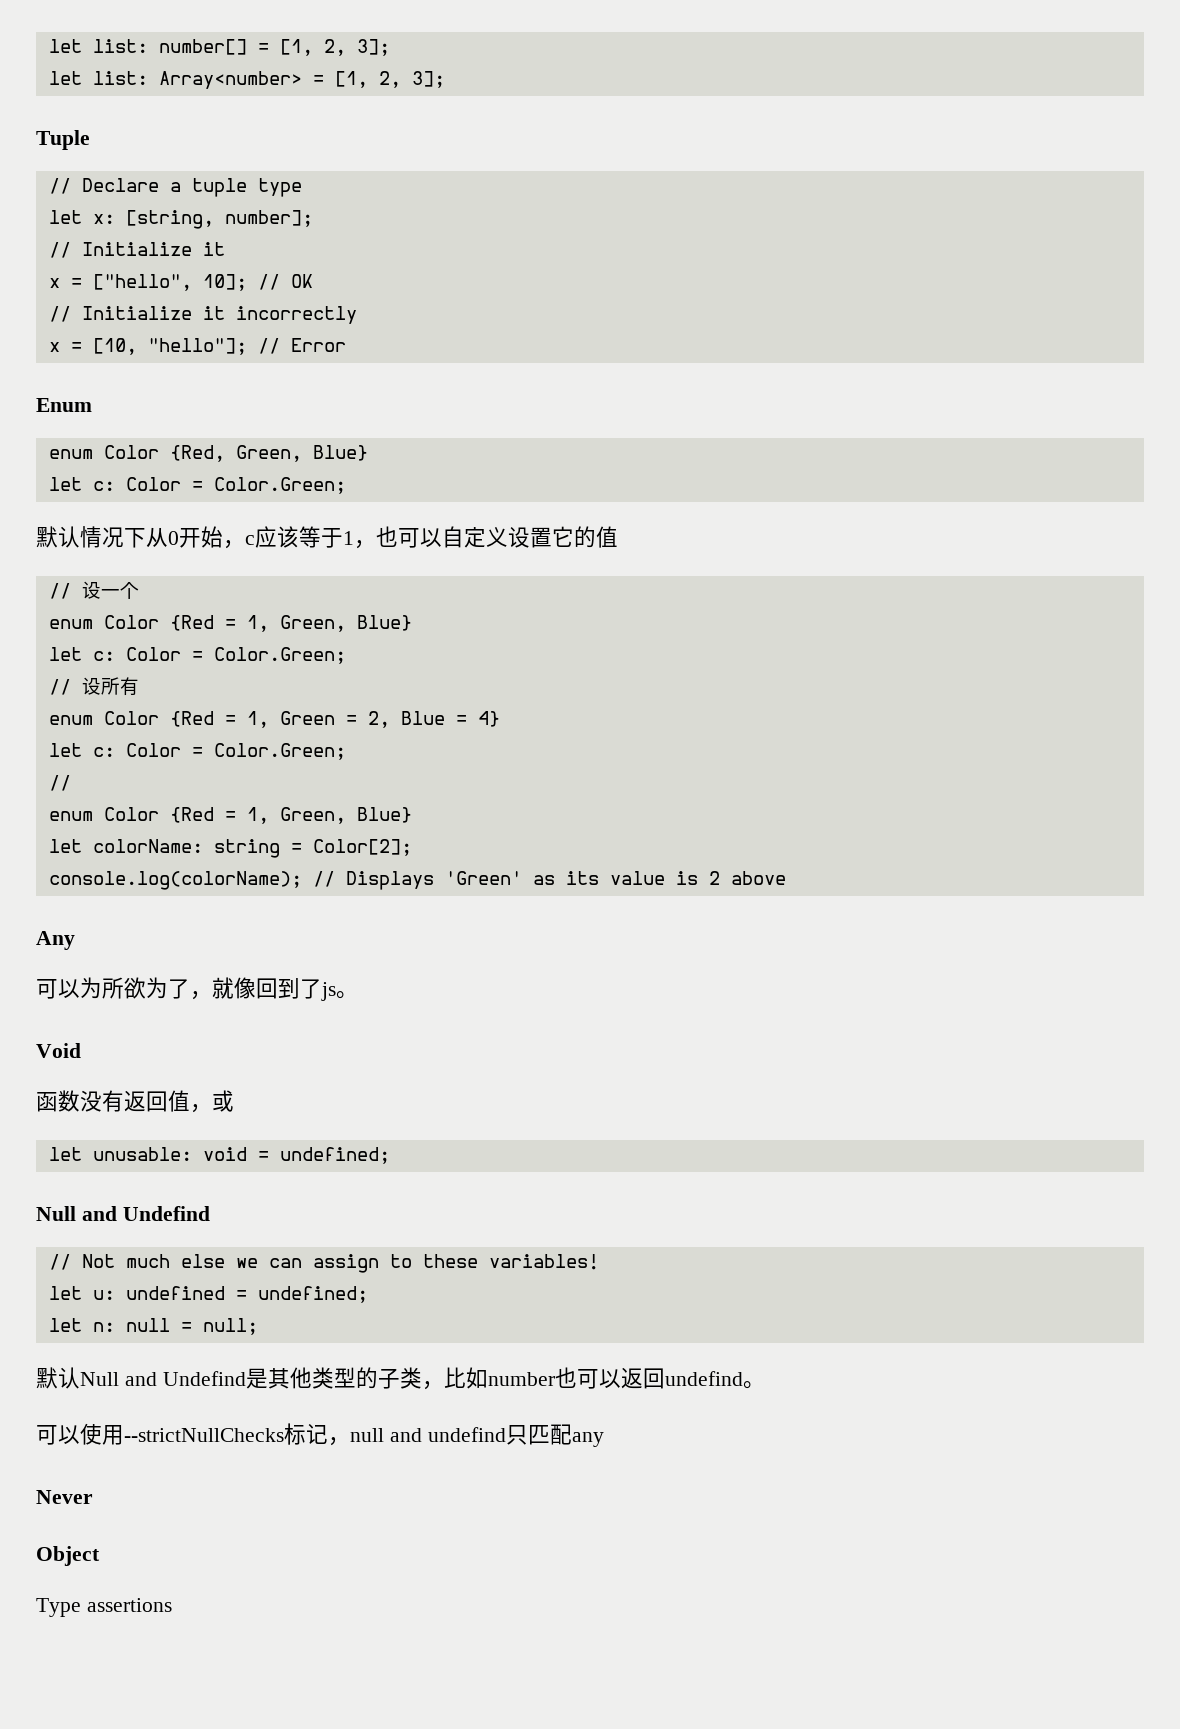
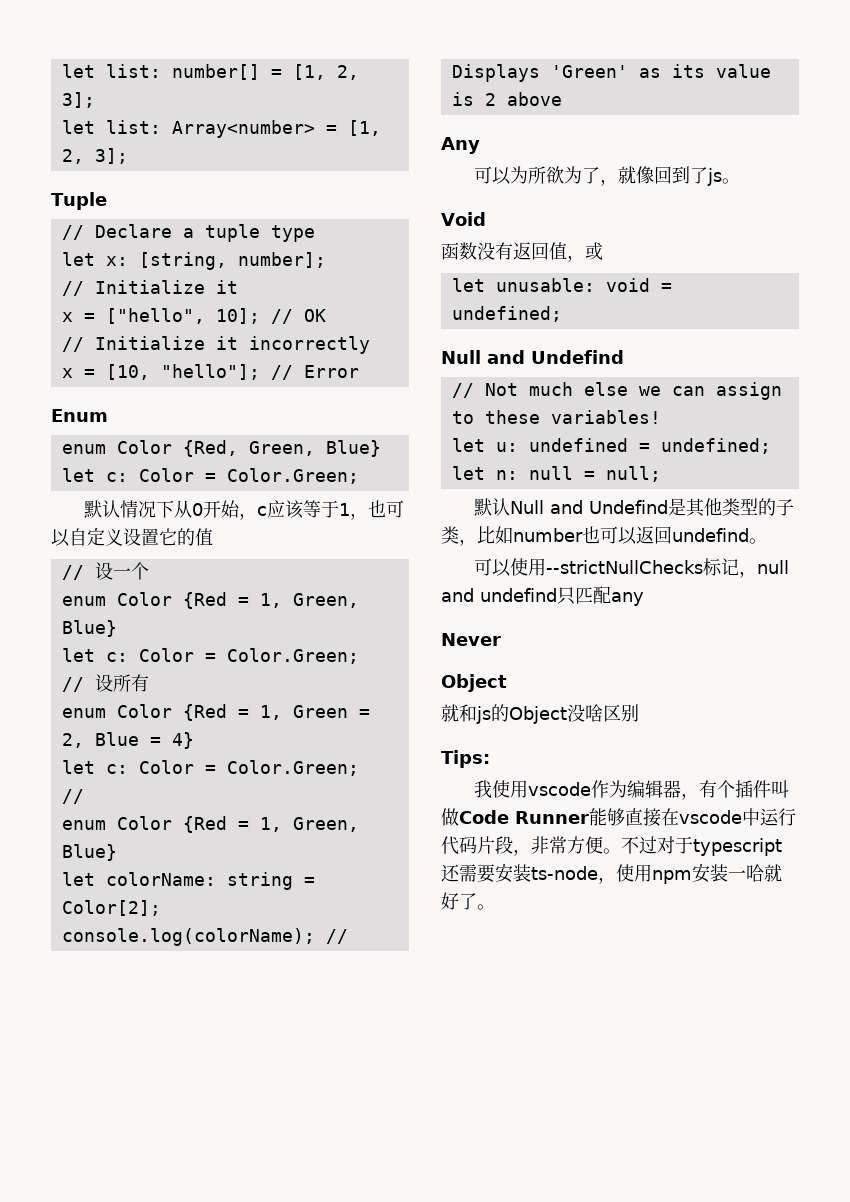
[36,1598,172,1617] Type assertions -> [441,704,639,724] [441,750,490,768] [474,780,790,800] [441,808,796,827] [441,836,782,856] [441,863,782,884] [441,892,495,910] 就和js的Object没啥区别 // Tips: // 我使用vscode作为编辑器，有个插件叫做Code Runner能够直接在vscode中运行代码片段，非常方便。不过对于typescript还需要安装ts-node，使用npm安装一哈就好了。

